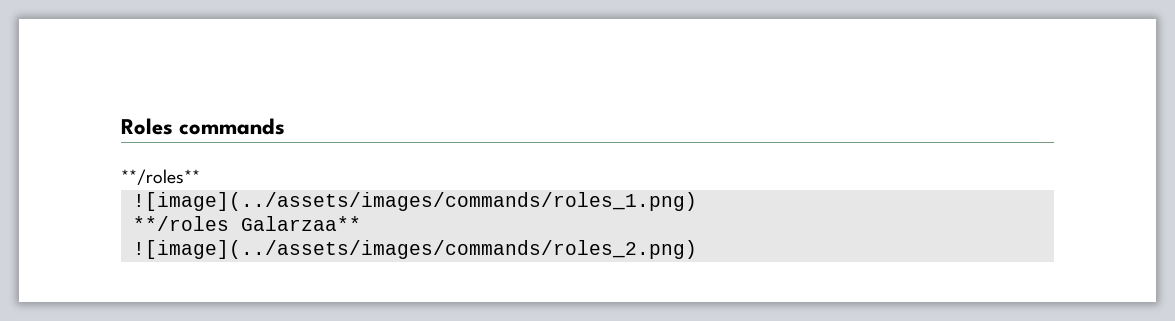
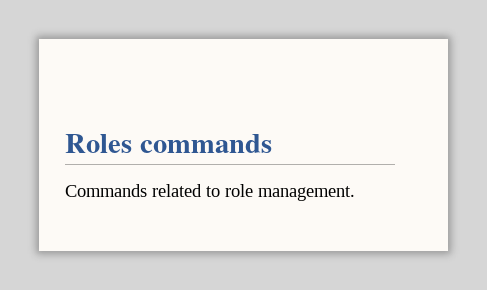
[121,169,200,185] [132,192,697,211] [132,216,361,231] [132,240,697,259] **/roles** // ![image](../assets/images/commands/roles_1.png) // **/roles Galarzaa** // ![image](../assets/images/commands/roles_2.png) -> [65,184,355,201] Commands related to role management.

